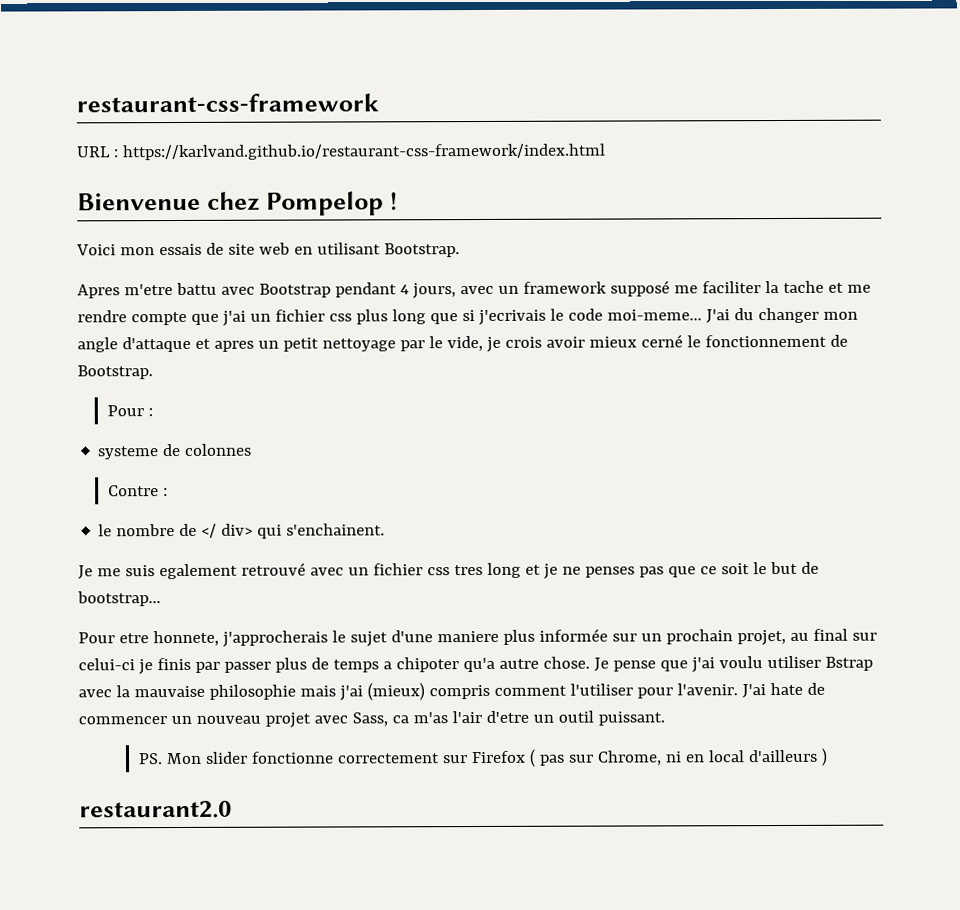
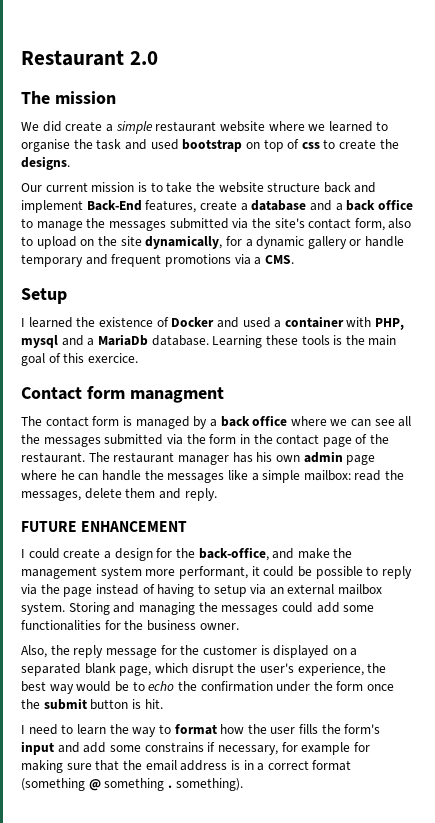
[76,93,379,113] [76,143,606,161] [77,191,398,216] [76,242,460,258] [77,280,871,299] [77,307,858,326] [77,334,848,353] [77,365,153,380] [106,405,153,417] [97,443,253,460] [107,485,168,497] [98,523,386,539] [78,561,819,580] [77,591,161,607] [78,628,877,647] [78,655,873,675] [78,682,825,701] [78,710,665,728] [137,747,828,767] [79,800,232,819] restaurant-css-framework // URL : https://karlvand.github.io/restaurant-css-framework/index.html // Bienvenue chez Pompelop ! // Voici mon essais de site web en utilisant Bootstrap. // Apres m'etre battu avec Bootstrap pendant 4 jours, avec un framework supposé me faciliter la tache et me rendre compte que j'ai un fichier css plus long que si j'ecrivais le code moi-meme... J'ai du changer mon angle d'attaque et apres un petit nettoyage par le vide, je crois avoir mieux cerné le fonctionnement de Bootstrap. // Pour : // systeme de colonnes // Contre : // le nombre de </ div> qui s'enchainent. // Je me suis egalement retrouvé avec un fichier css tres long et je ne penses pas que ce soit le but de bootstrap... // Pour etre honnete, j'approcherais le sujet d'une maniere plus informée sur un prochain projet, au final sur celui-ci je finis par passer plus de temps a chipoter qu'a autre chose. Je pense que j'ai voulu utiliser Bstrap avec la mauvaise philosophie mais j'ai (mieux) compris comment l'utiliser pour l'avenir. J'ai hate de commencer un nouveau projet avec Sass, ca m'as l'air d'etre un outil puissant. // PS. Mon slider fonctionne correctement sur Firefox ( pas sur Chrome, ni en local d'ailleurs ) // restaurant2.0 -> [21,50,158,66] [21,91,116,104] [21,121,389,134] [21,139,399,152] [21,156,70,170] [21,182,377,193] [21,199,413,213] [21,218,412,231] [21,235,405,249] [21,254,294,267] [21,288,67,304] [21,316,405,330] [21,334,397,348] [21,353,138,366] [21,386,224,403] [21,415,412,429] [21,434,390,447] [21,451,376,465] [21,470,405,483] [21,488,217,501] [21,521,188,532] [21,547,353,561] [21,566,412,579] [21,584,383,597] [21,602,375,615] [21,620,239,631] [21,645,358,658] [21,663,387,676] [21,681,395,694] [21,698,163,710] [21,724,381,737] [21,741,370,755] [21,760,352,773] [21,778,243,791] Restaurant 2.0 // The mission // We did create a simple restaurant website where we learned to organise the task and used bootstrap on top of css to create the designs. // Our current mission is to take the website structure back and implement Back-End features, create a database and a back office to manage the messages submitted via the site's contact form, also to upload on the site dynamically, for a dynamic gallery or handle temporary and frequent promotions via a CMS. // Setup // I learned the existence of Docker and used a container with PHP, mysql and a MariaDb database. Learning these tools is the main goal of this exercice. // Contact form managment // The contact form is managed by a back office where we can see all the messages submitted via the form in the contact page of the restaurant. The restaurant manager has his own admin page where he can handle the messages like a simple mailbox: read the messages, delete them and reply. // FUTURE ENHANCEMENT // I could create a design for the back-office, and make the management system more performant, it could be possible to reply via the page instead of having to setup via an external mailbox system. Storing and managing the messages could add some functionalities for the business owner. // Also, the reply message for the customer is displayed on a separated blank page, which disrupt the user's experience, the best way would be to echo the confirmation under the form once the submit button is hit. // I need to learn the way to format how the user fills the form's input and add some constrains if necessary, for example for making sure that the email address is in a correct format (something @ something . something).

